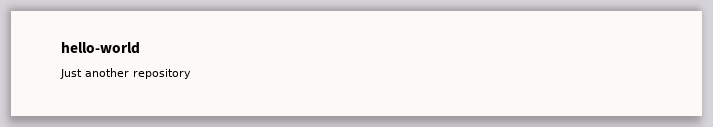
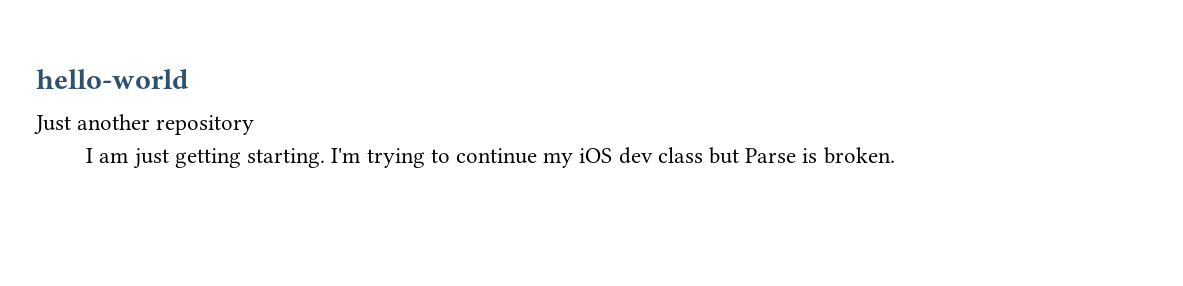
(191, 74) none -> [86,147,895,169] // I am just getting starting. I'm trying to continue my iOS dev class but Parse is broken.

